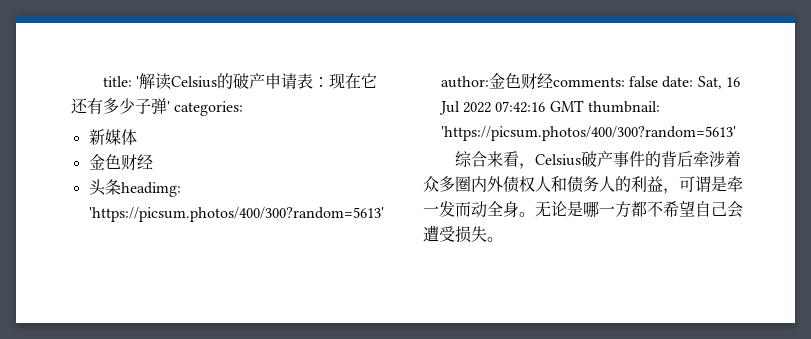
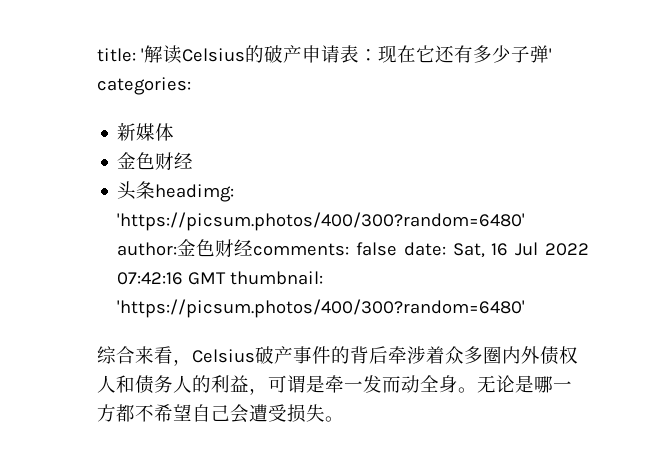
[88,207,384,222] 'https://picsum.photos/400/300?random=5613' -> [117,212,526,231] 'https://picsum.photos/400/300?random=6480'
[440,126,736,141] 'https://picsum.photos/400/300?random=5613' -> [117,299,526,318] 'https://picsum.photos/400/300?random=6480'

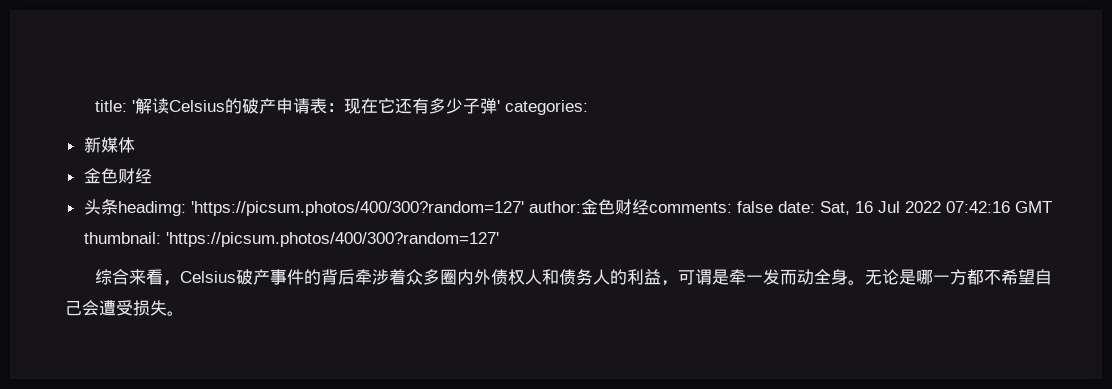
[117,212,526,231] 'https://picsum.photos/400/300?random=6480' -> [190,201,524,216] 'https://picsum.photos/400/300?random=127'
[117,299,526,318] 'https://picsum.photos/400/300?random=6480' -> [165,232,499,247] 'https://picsum.photos/400/300?random=127'

